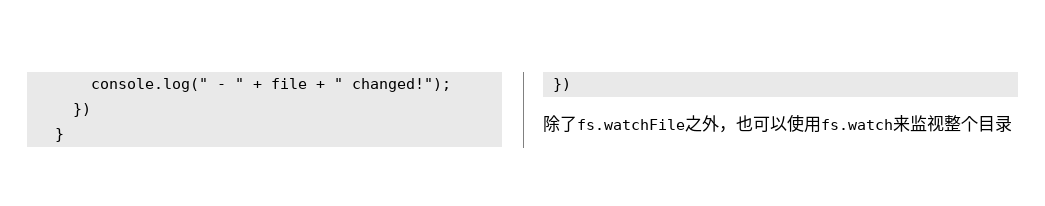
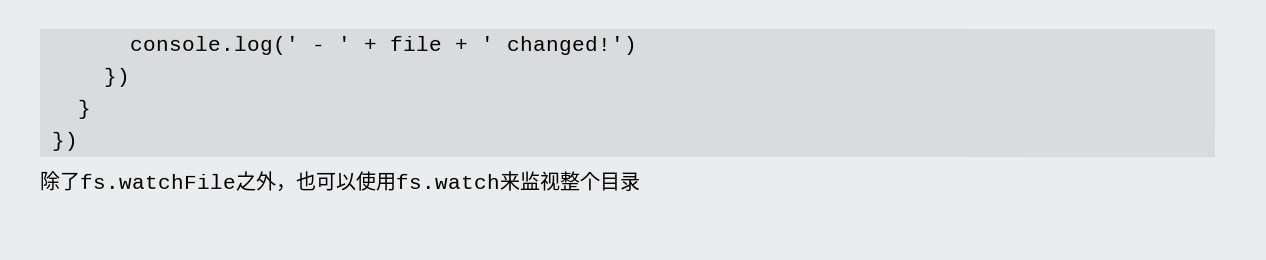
[91,78,245,92] console.log(" - " -> [130,35,352,55] console.log(' - '
[334,78,452,92] " changed!"); -> [481,35,638,56] ' changed!')

